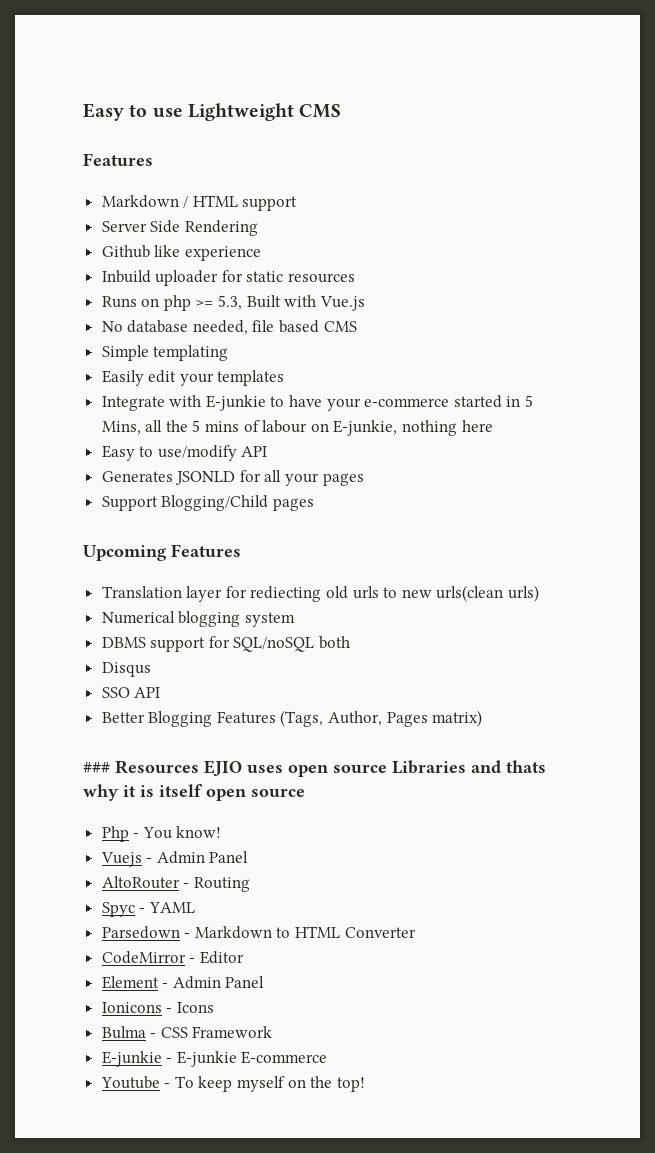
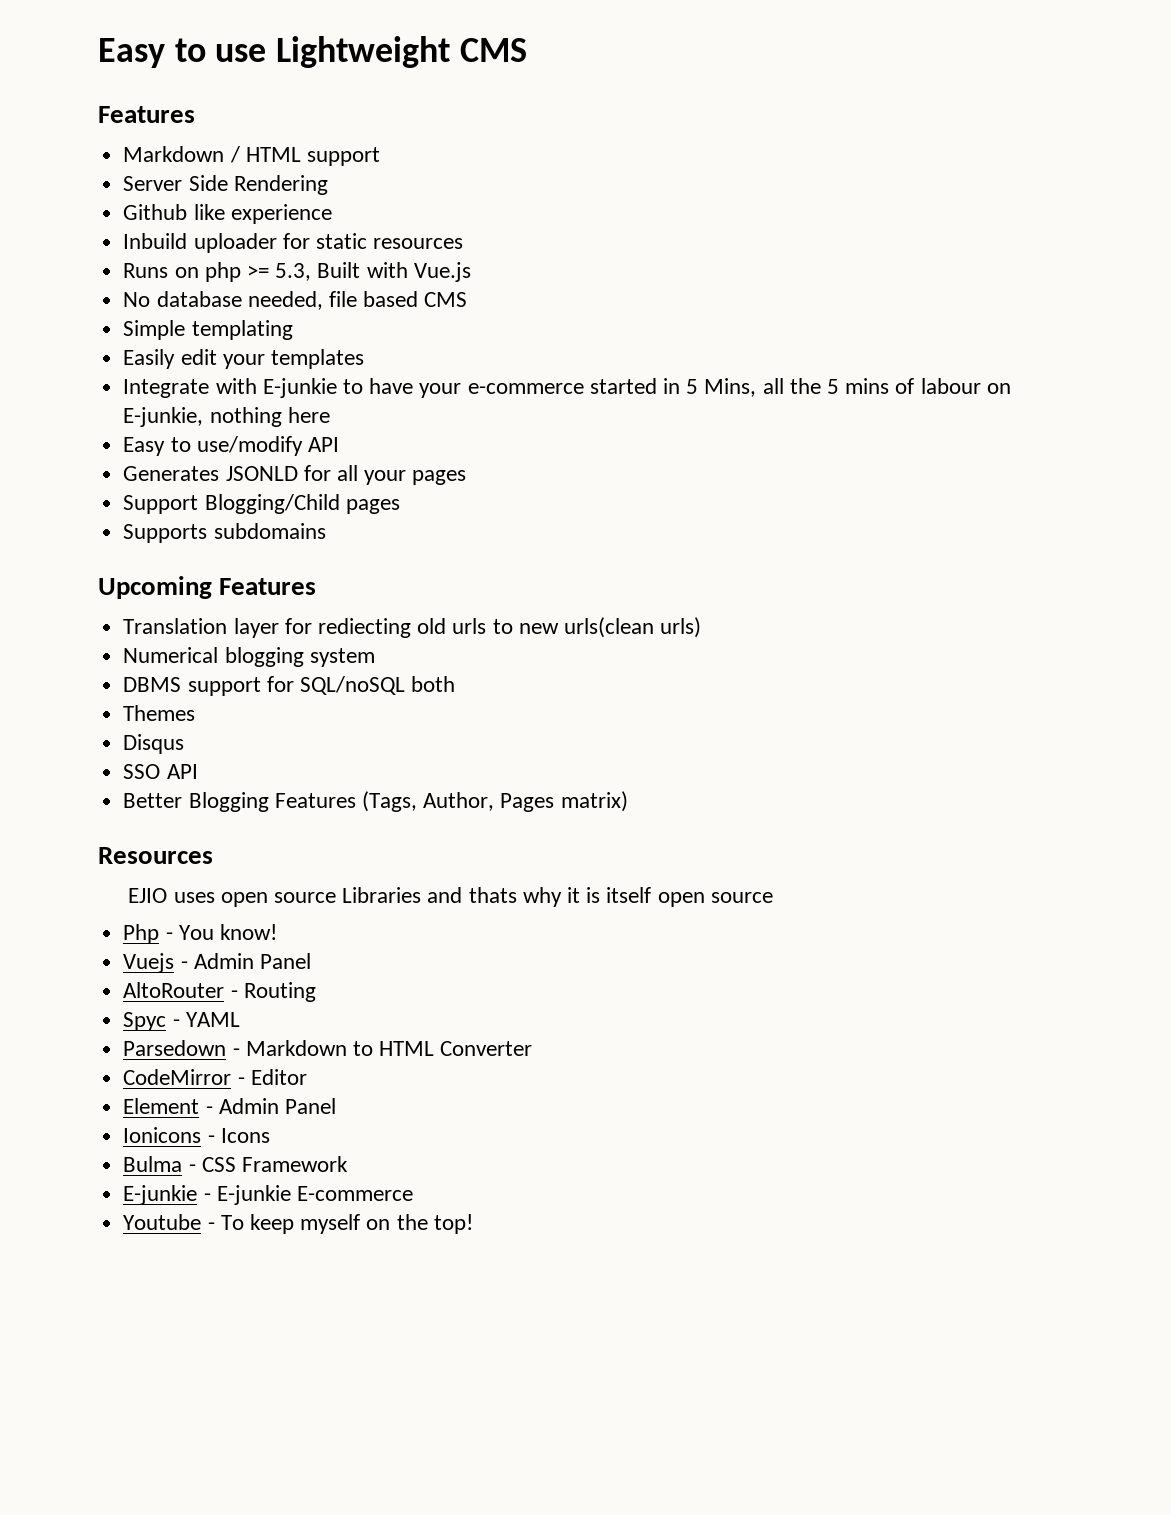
(314, 504) none -> [123,523,326,543] // Supports subdomains
(351, 642) none -> [123,705,196,721] // Themes
[83,762,110,773] ### -> (628, 801) none
(199, 767) none -> (213, 855) //

